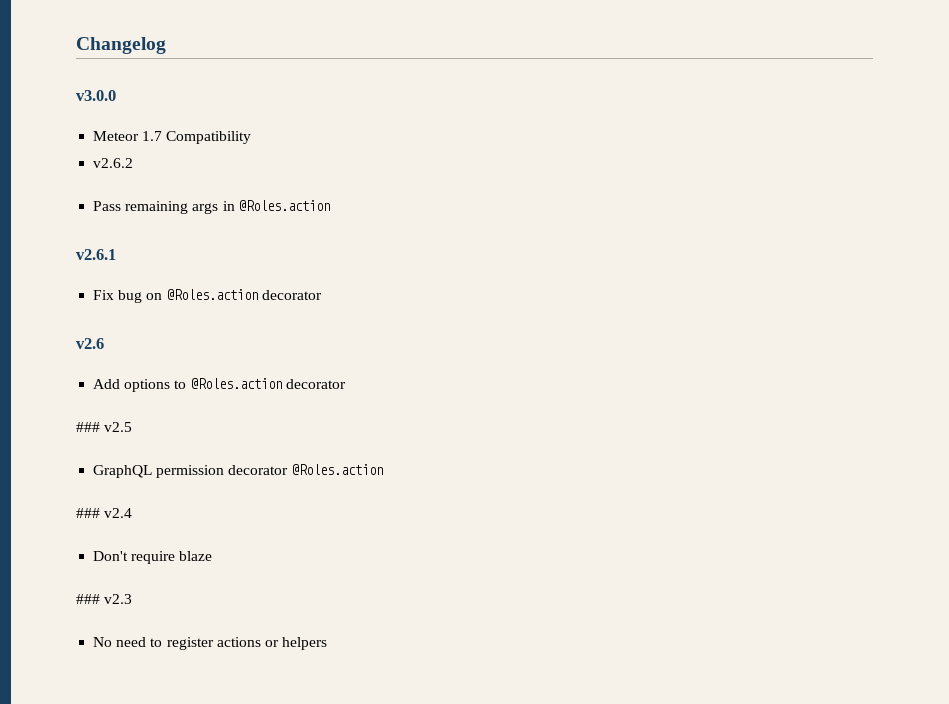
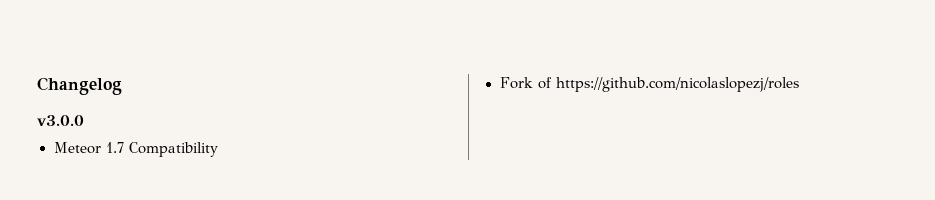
[93,158,134,168] [93,200,330,214] [76,249,116,260] [93,289,322,303] [76,338,104,349] [93,378,346,392] [76,422,133,432] [93,464,383,478] [76,508,133,518] [93,551,213,564] [76,594,133,604] [93,637,328,650] v2.6.2 // Pass remaining args in @Roles.action // v2.6.1 // Fix bug on @Roles.action decorator // v2.6 // Add options to @Roles.action decorator // ### v2.5 // GraphQL permission decorator @Roles.action // ### v2.4 // Don't require blaze // ### v2.3 // No need to register actions or helpers -> [499,77,799,92] Fork of https://github.com/nicolaslopezj/roles

